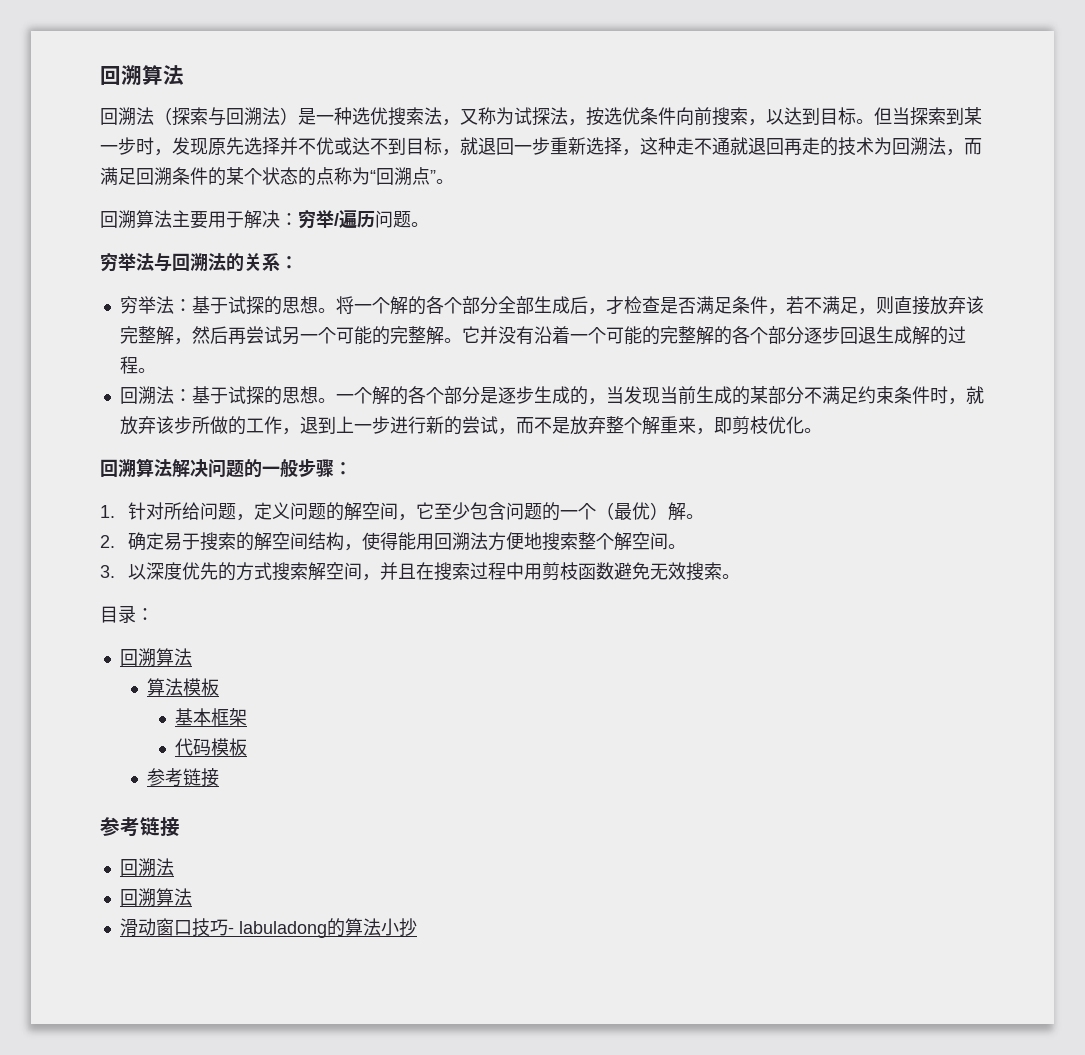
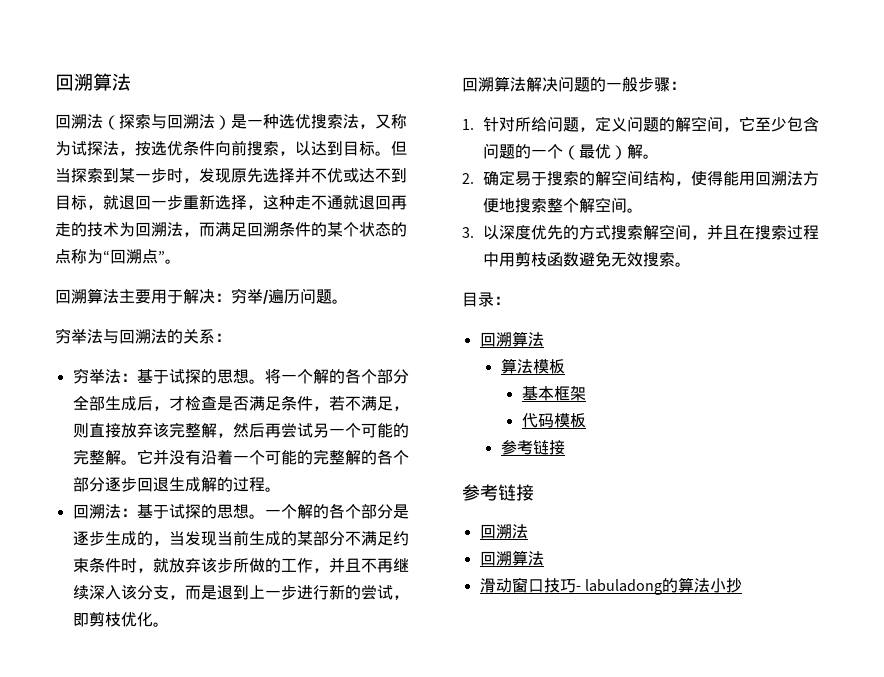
(300, 431) none -> [328,557,409,573] [72,585,217,600] 并且不再继续深入该分支，而是
[515,416,714,435] 而不是放弃整个解重来， -> (409, 597) none

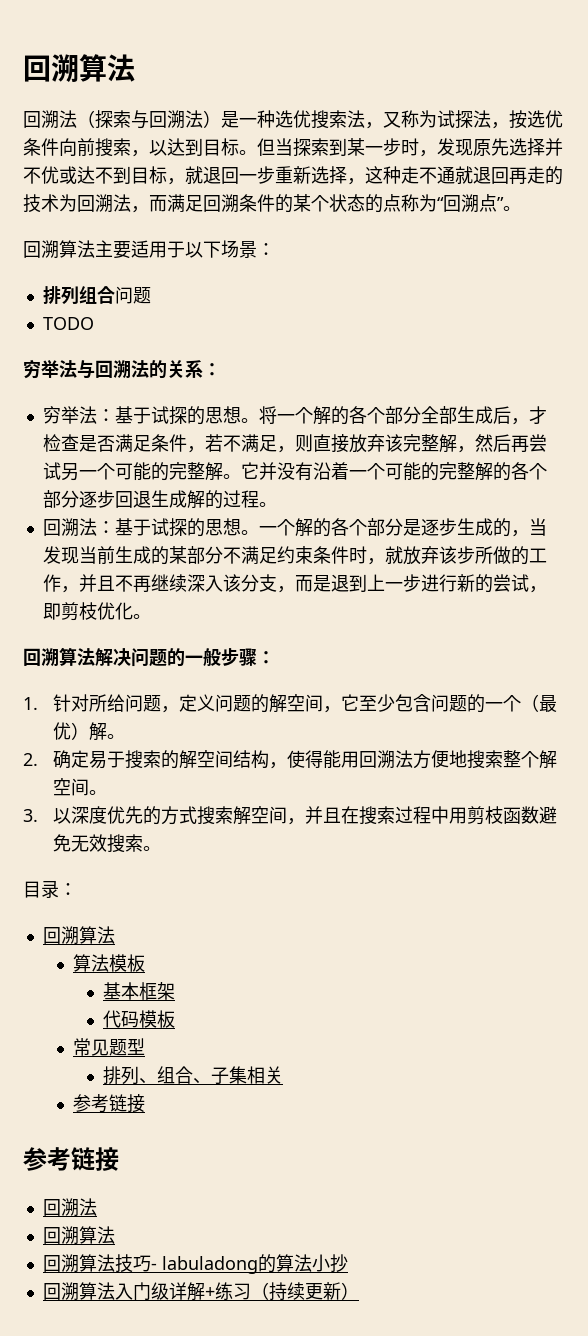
[151,288,348,304] 用于解决：穷举/遍历问题。 -> [131,240,275,258] [42,286,151,305] [42,317,94,330] 适用于以下场景： // 排列组合问题 // TODO
(586, 420) none -> [72,1038,145,1056] [102,1066,283,1085] // 常见题型 // 排列、组合、子集相关
[479,577,544,593] 滑动窗口 -> [42,1254,115,1272] 回溯算法
(742, 585) none -> [42,1282,359,1301] // 回溯算法入门级详解+练习（持续更新）

